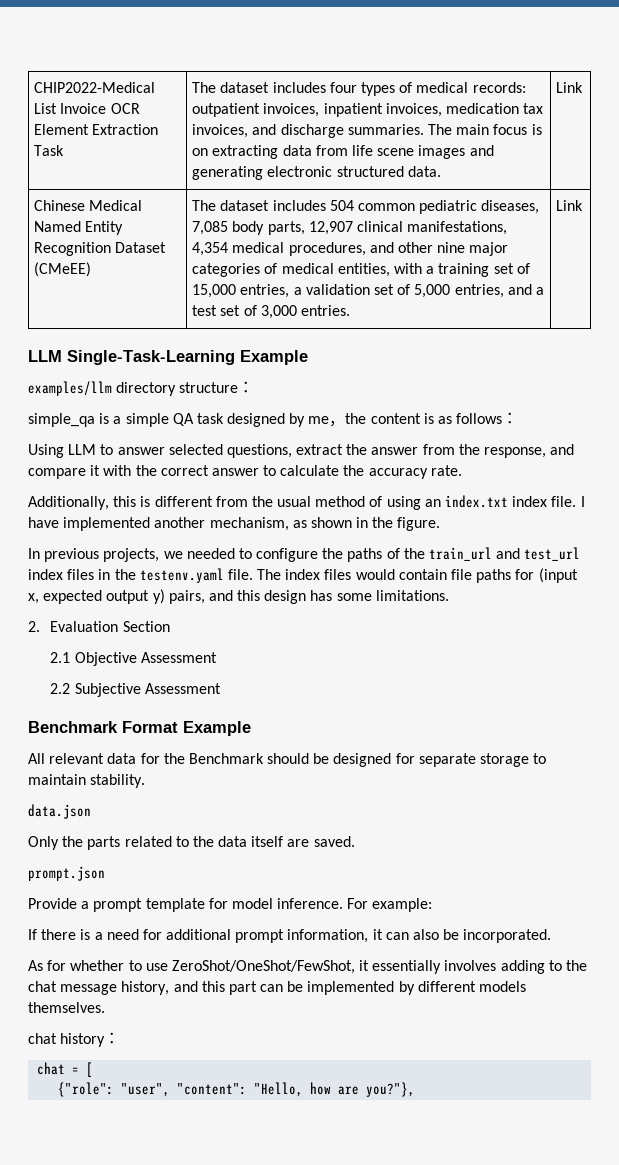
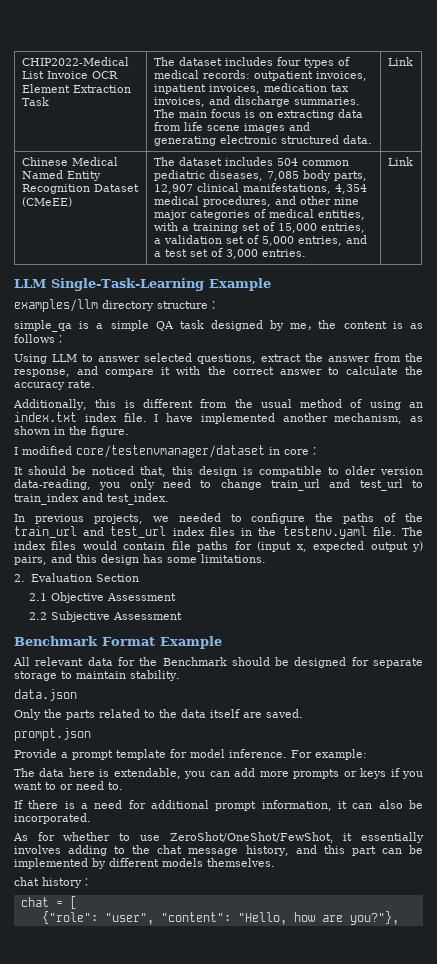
(441, 524) none -> [14,445,320,458] [14,466,423,477] [14,479,423,491] [14,493,169,505] // I modified core/testenvmanager/dataset in core： // It should be noticed that, this design is compatible to older version data-reading, you only need to change train_url and test_url to train_index and test_index.
(433, 905) none -> [14,768,423,779] [14,781,123,790] // The data here is extendable, you can add more prompts or keys if you want to or need to.

